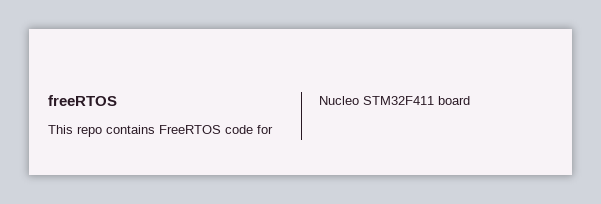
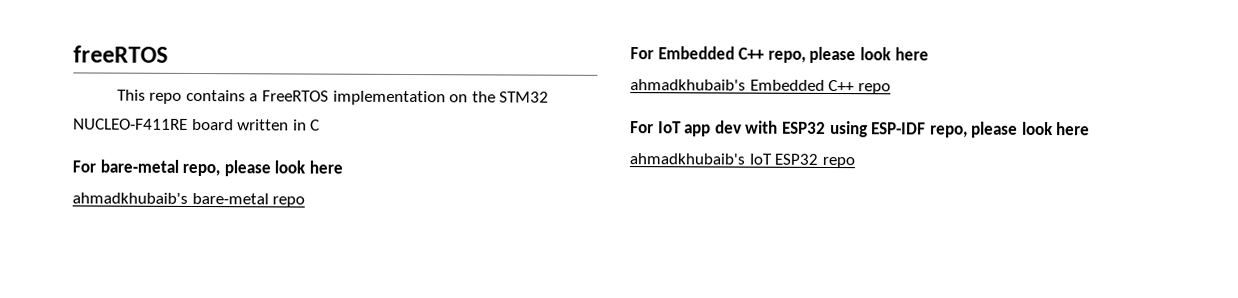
[159,125,273,134] [319,96,470,105] FreeRTOS code for Nucleo STM32F411 board -> [249,90,550,106] [73,118,321,131] [72,159,343,177] [72,192,306,208] [630,46,929,64] [630,79,891,95] [630,120,1091,138] [629,153,855,169] a FreeRTOS implementation on the STM32 NUCLEO-F411RE board written in C // For bare-metal repo, please look here // ahmadkhubaib's bare-metal repo // For Embedded C++ repo, please look here // ahmadkhubaib's Embedded C++ repo // For IoT app dev with ESP32 using ESP-IDF repo, please look here // ahmadkhubaib's IoT ESP32 repo

